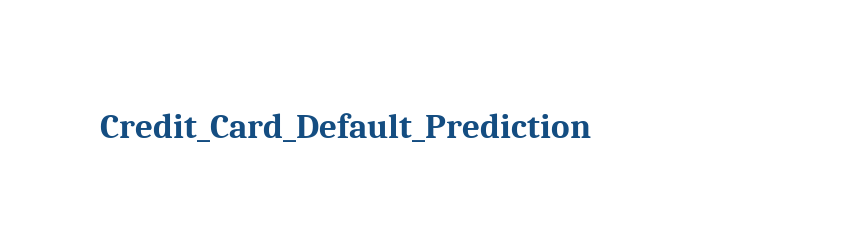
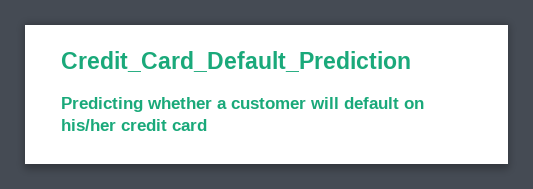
(591, 127) none -> [61,97,424,112] [61,119,207,131] // Predicting whether a customer will default on his/her credit card

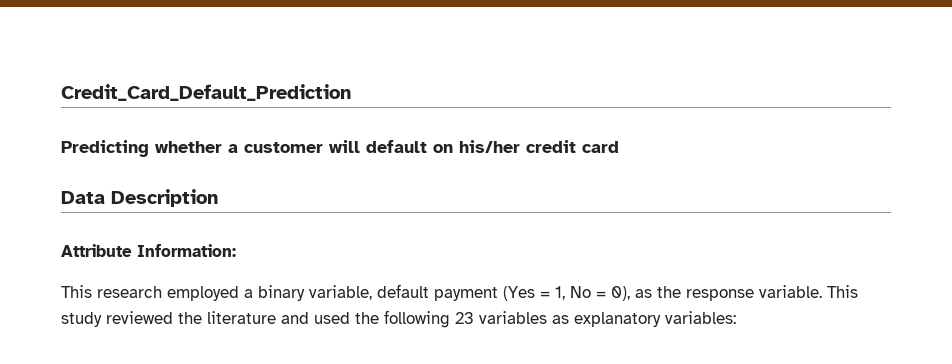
(207, 125) none -> [61,189,218,207] [61,244,236,257] [61,284,858,301] [61,310,736,328] // Data Description // Attribute Information: // This research employed a binary variable, default payment (Yes = 1, No = 0), as the response variable. This study reviewed the literature and used the following 23 variables as explanatory variables:

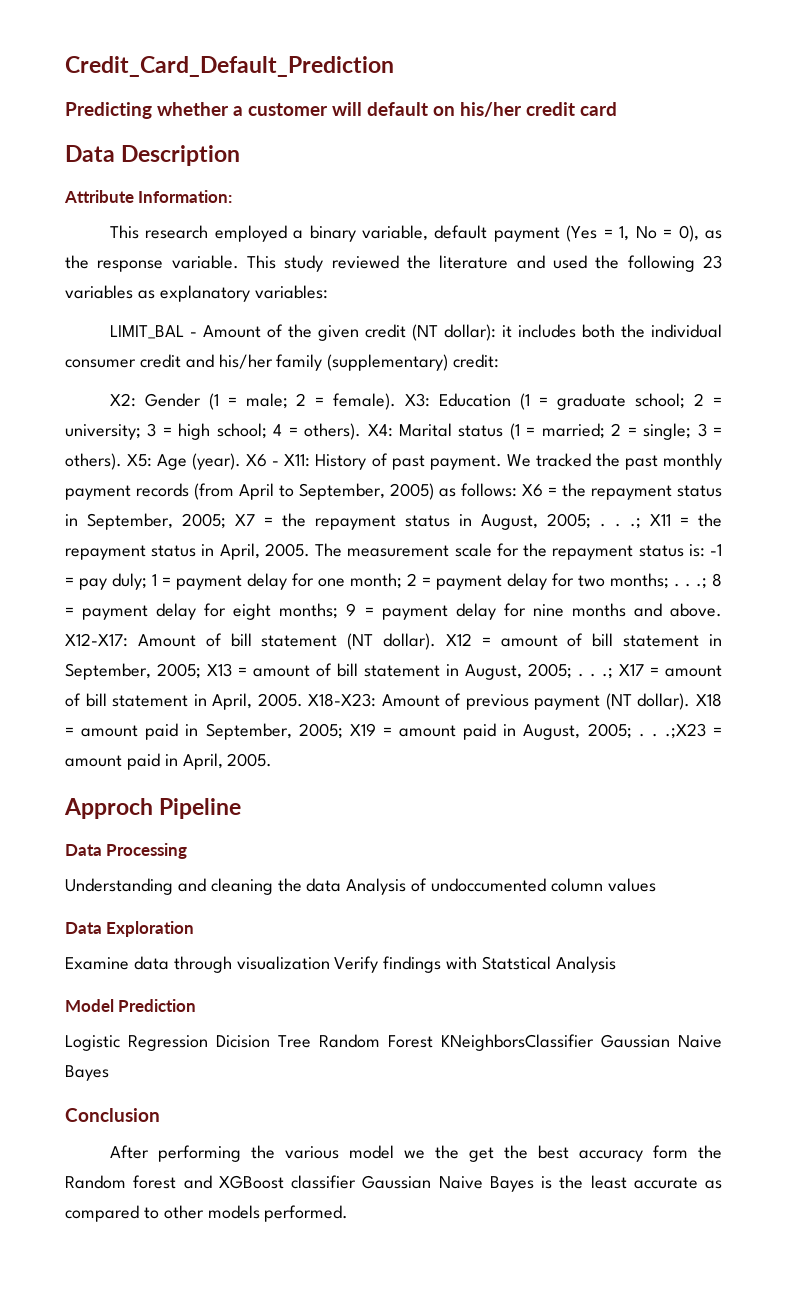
(736, 317) none -> [109,324,722,341] [65,354,500,371] [109,393,723,410] [65,423,723,440] [65,453,723,470] [65,483,722,500] [65,513,722,530] [65,543,723,560] [65,573,722,590] [65,603,722,620] [65,633,722,650] [65,663,722,680] [65,693,723,710] [65,723,722,740] [65,753,273,770] [64,798,242,819] [65,843,188,859] [65,878,656,895] [65,921,195,937] [65,956,616,973] [65,999,197,1012] [65,1034,722,1051] [65,1065,109,1081] [65,1108,160,1122] [109,1145,723,1162] [65,1175,722,1192] [65,1205,349,1222] // LIMIT_BAL - Amount of the given credit (NT dollar): it includes both the individual consumer credit and his/her family (supplementary) credit: // X2: Gender (1 = male; 2 = female). X3: Education (1 = graduate school; 2 = university; 3 = high school; 4 = others). X4: Marital status (1 = married; 2 = single; 3 = others). X5: Age (year). X6 - X11: History of past payment. We tracked the past monthly payment records (from April to September, 2005) as follows: X6 = the repayment status in September, 2005; X7 = the repayment status in August, 2005; . . .; X11 = the repayment status in April, 2005. The measurement scale for the repayment status is: -1 = pay duly; 1 = payment delay for one month; 2 = payment delay for two months; . . .; 8 = payment delay for eight months; 9 = payment delay for nine months and above. X12-X17: Amount of bill statement (NT dollar). X12 = amount of bill statement in September, 2005; X13 = amount of bill statement in August, 2005; . . .; X17 = amount of bill statement in April, 2005. X18-X23: Amount of previous payment (NT dollar). X18 = amount paid in September, 2005; X19 = amount paid in August, 2005; . . .;X23 = amount paid in April, 2005. // Approch Pipeline // Data Processing // Understanding and cleaning the data Analysis of undoccumented column values // Data Exploration // Examine data through visualization Verify findings with Statstical Analysis // Model Prediction // Logistic Regression Dicision Tree Random Forest KNeighborsClassifier Gaussian Naive Bayes // Conclusion // After performing the various model we the get the best accuracy form the Random forest and XGBoost classifier Gaussian Naive Bayes is the least accurate as compared to other models performed.

